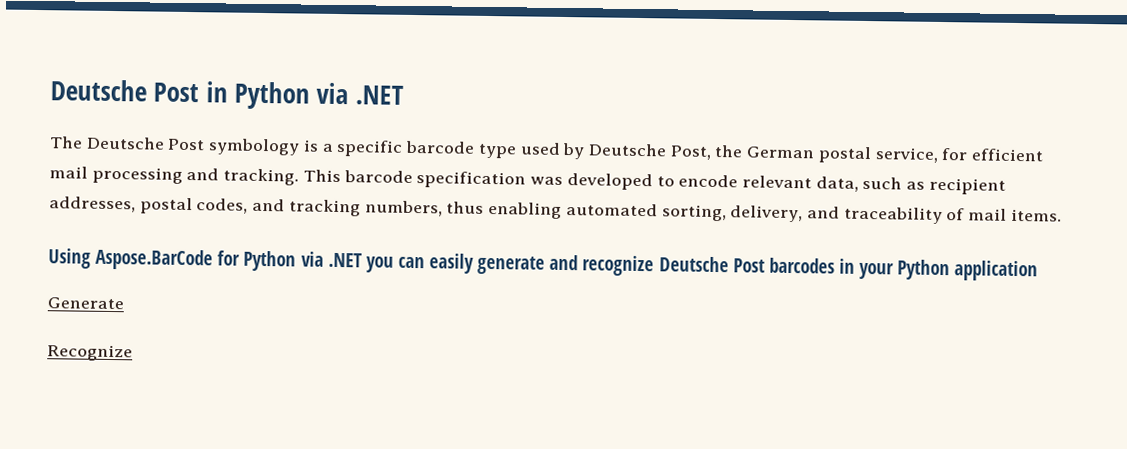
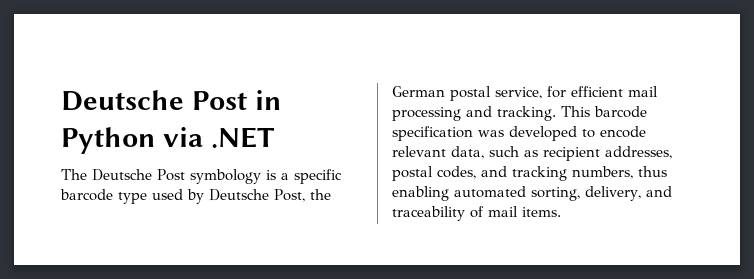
[48,248,1039,282] [47,297,124,310] [47,344,133,362] // Using Aspose.BarCode for Python via .NET you can easily generate and recognize Deutsche Post barcodes in your Python application // Generate // Recognize -> (561, 212) none

